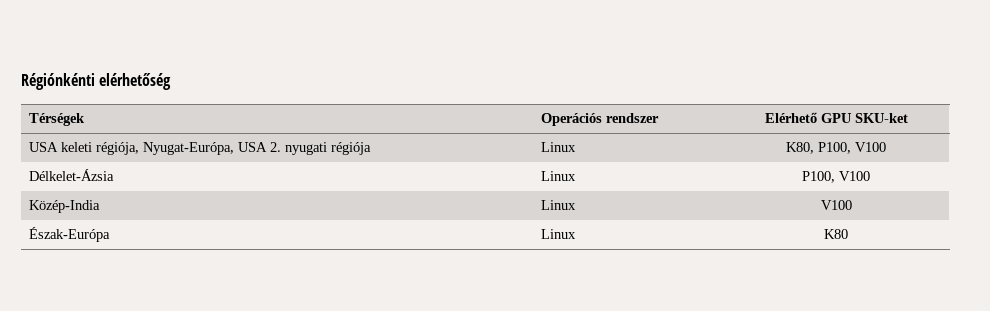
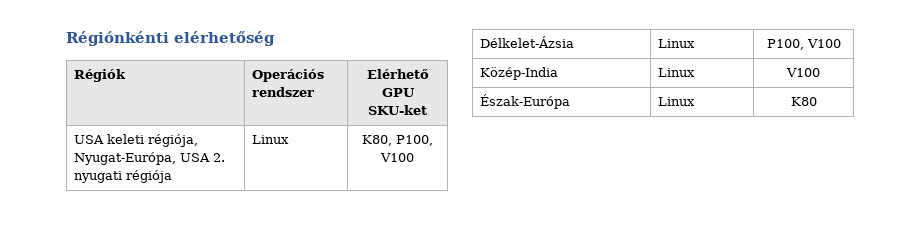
[28,113,85,126] Térségek -> [73,69,126,82] Régiók

